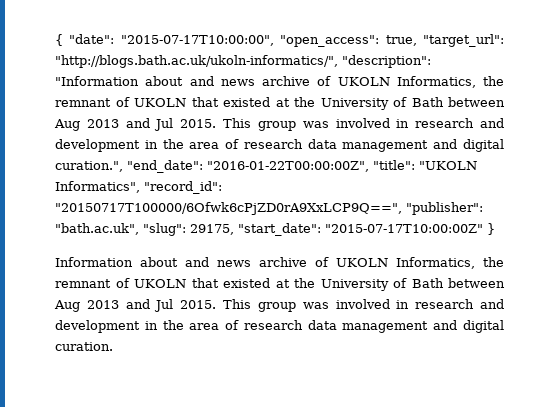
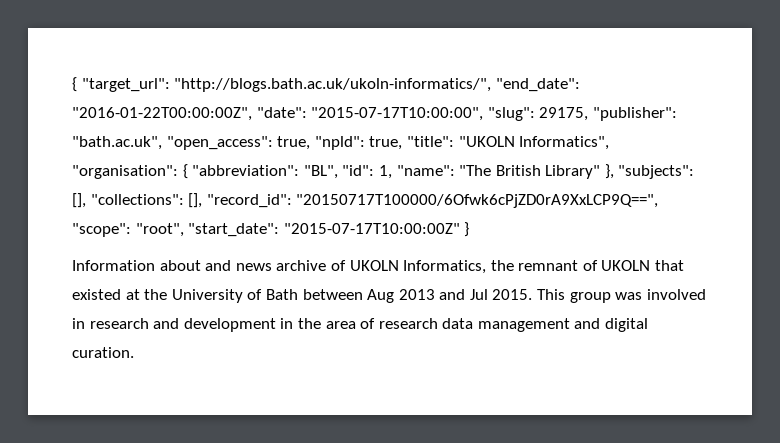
[55,34,504,47] [55,55,431,68] [55,76,504,88] [55,97,505,110] [54,118,504,131] [55,139,504,152] [55,160,477,173] [55,181,222,194] [55,202,483,215] [55,223,234,236] { "date": "2015-07-17T10:00:00", "open_access": true, "target_url": "http://blogs.bath.ac.uk/ukoln-informatics/", "description": "Information about and news archive of UKOLN Informatics, the remnant of UKOLN that existed at the University of Bath between Aug 2013 and Jul 2015. This group was involved in research and development in the area of research data management and digital curation.", "end_date": "2016-01-22T00:00:00Z", "title": "UKOLN Informatics", "record_id": "20150717T100000/6Ofwk6cPjZD0rA9XxLCP9Q==", "publisher": "bath.ac.uk", "slug": 29175, -> [72,77,580,92] [72,107,677,121] [72,136,610,150] [72,164,695,179] [72,193,659,208] [72,223,184,237] { "target_url": "http://blogs.bath.ac.uk/ukoln-informatics/", "end_date": "2016-01-22T00:00:00Z", "date": "2015-07-17T10:00:00", "slug": 29175, "publisher": "bath.ac.uk", "open_access": true, "npld": true, "title": "UKOLN Informatics", "organisation": { "abbreviation": "BL", "id": 1, "name": "The British Library" }, "subjects": [], "collections": [], "record_id": "20150717T100000/6Ofwk6cPjZD0rA9XxLCP9Q==", "scope": "root",

